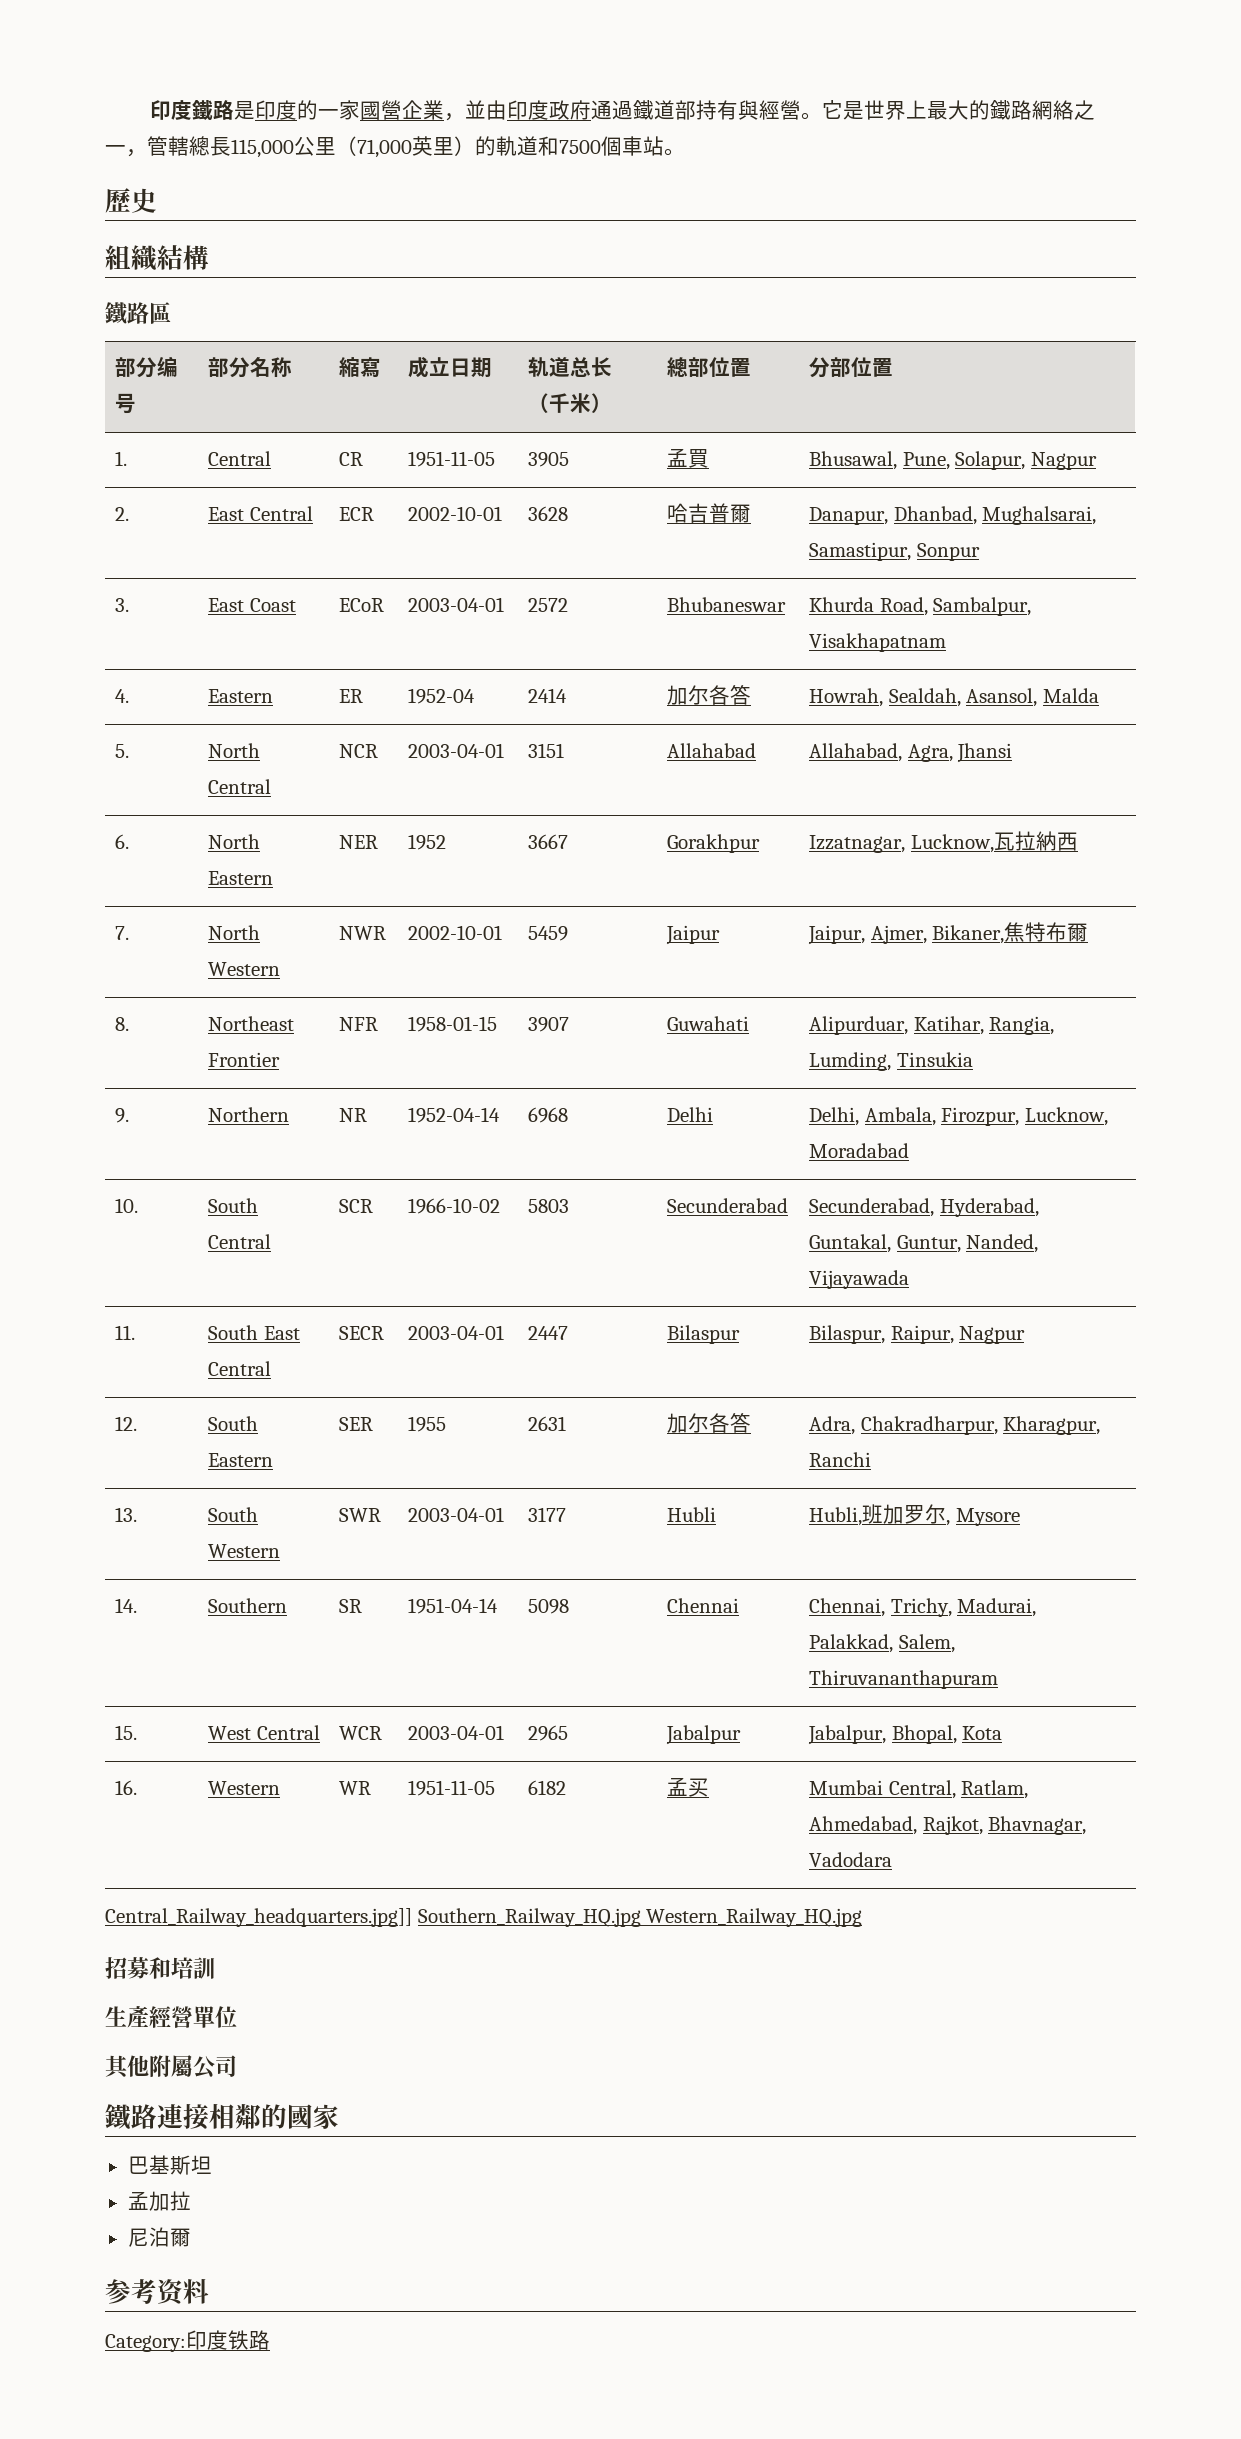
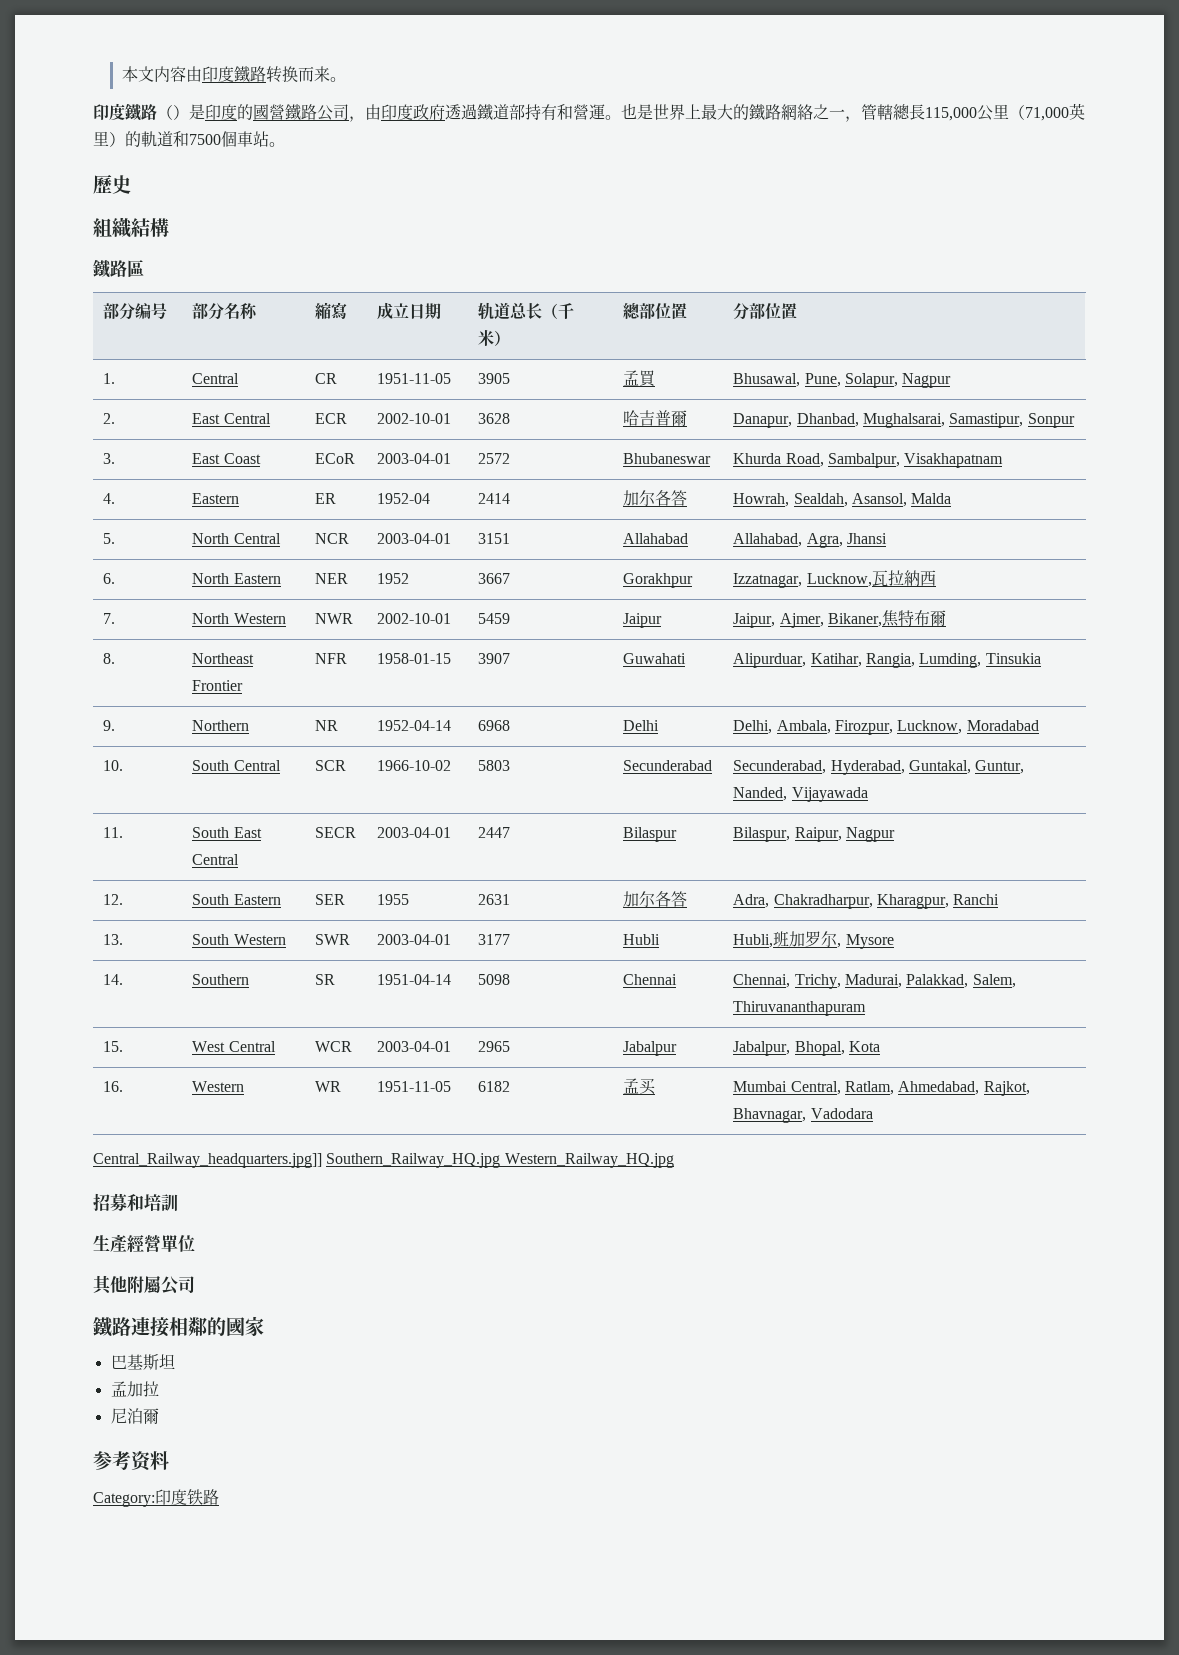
[149,100,486,121] 印度鐵路是印度的一家國營企業，並 -> [121,66,346,83] [93,103,365,122] 本文内容由印度鐵路转换而来。 // 印度鐵路（）是印度的國營鐵路公司，
[590,100,612,120] 通 -> [445,104,461,120] 透
[737,100,843,120] 與經營。它 -> [557,103,637,120] 和營運。也

